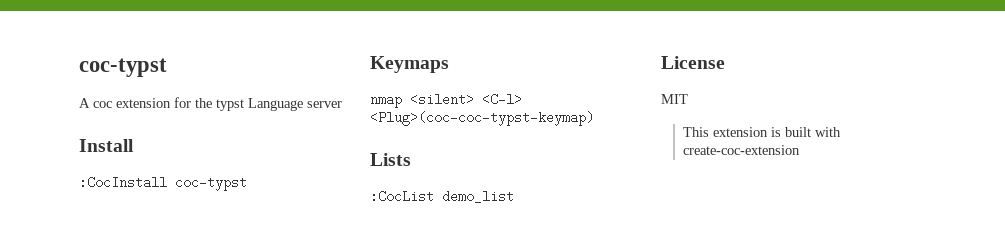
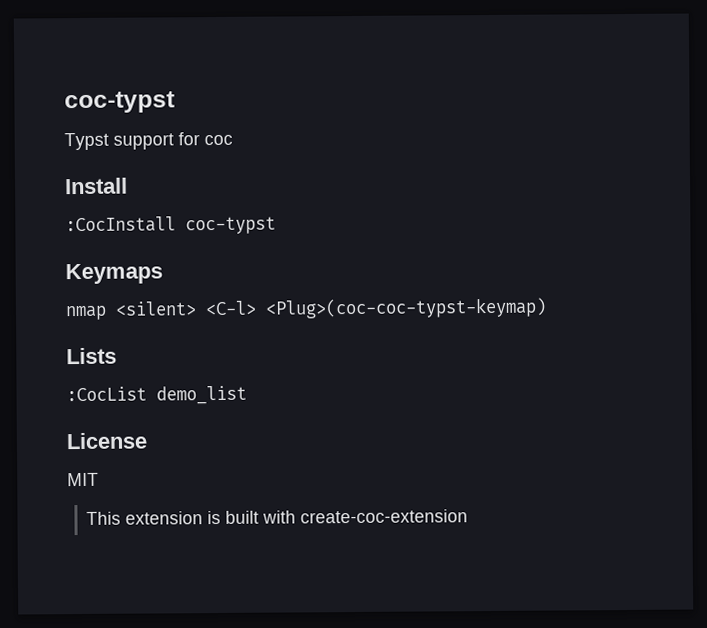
[79,58,167,77] [79,97,342,111] coc-typst // A coc extension for the typst Language server -> [64,91,175,114] [64,132,233,151] coc-typst // Typst support for coc

